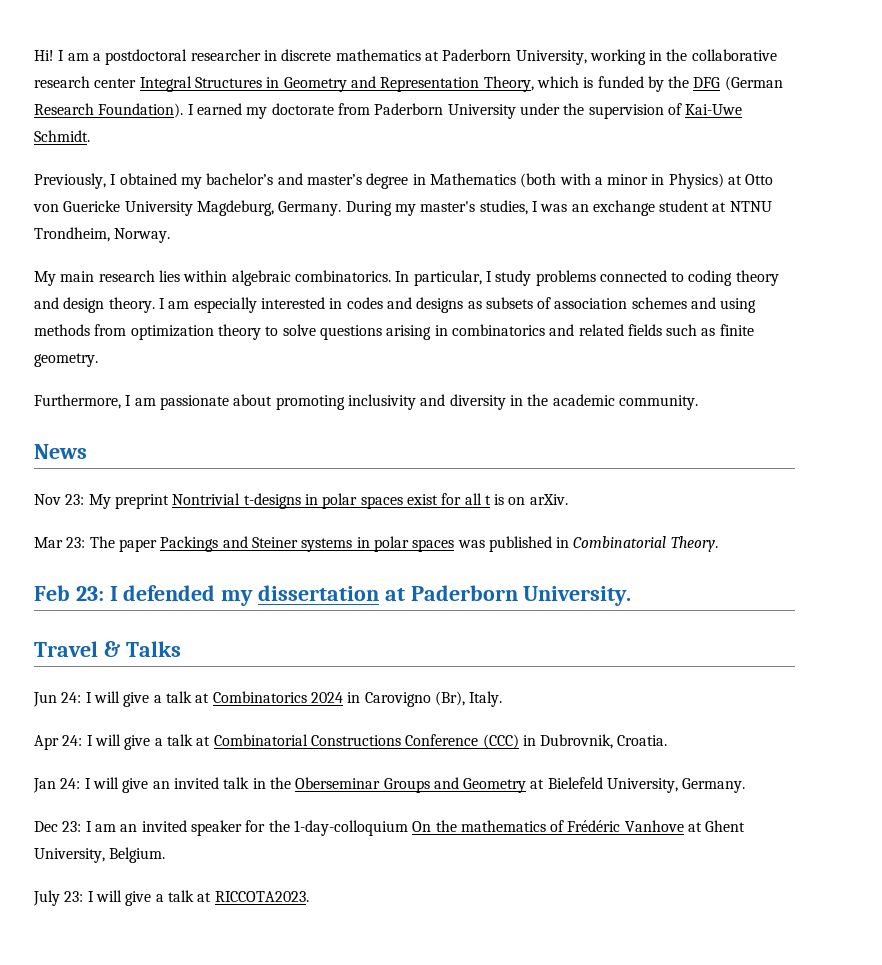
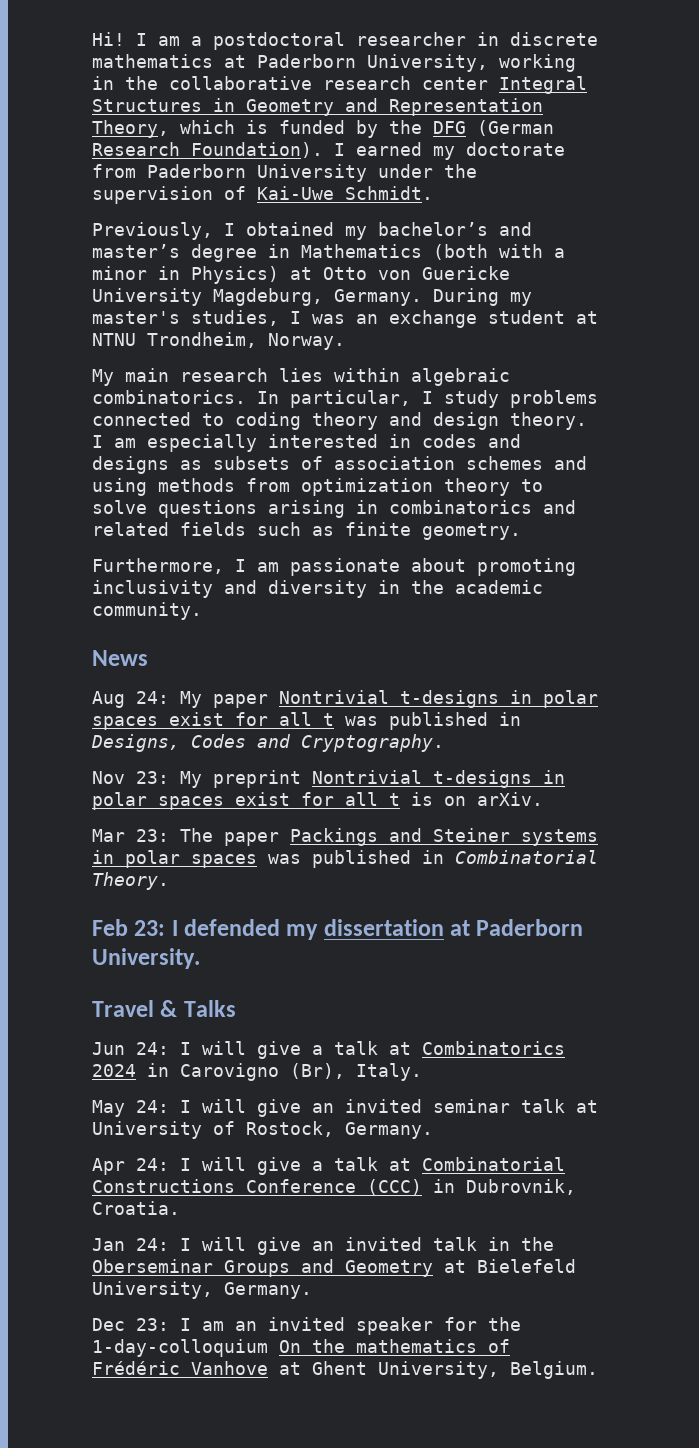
(87, 451) none -> [92,690,598,708] [92,712,521,730] [91,734,444,752] // Aug 24: My paper Nontrivial t-designs in polar spaces exist for all t was published in Designs, Codes and Cryptography.
(503, 699) none -> [92,1099,598,1117] [92,1121,433,1139] // May 24: I will give an invited seminar talk at University of Rostock, Germany.
[33,890,309,906] // July 23: I will give a talk at RICCOTA2023. -> (598, 1370) none

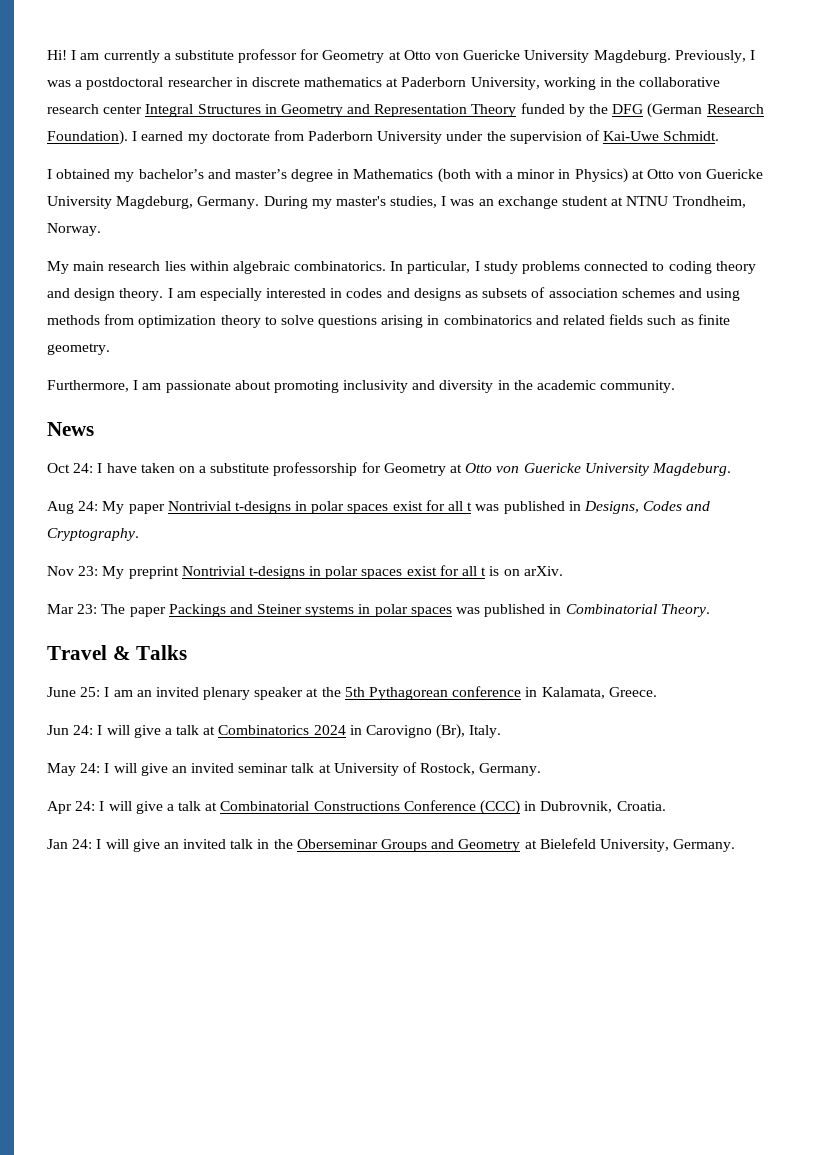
(180, 41) none -> [103,49,755,63] [47,80,71,87] currently a substitute professor for Geometry at Otto von Guericke University Magdeburg. Previously, I was
[92,120,268,138] Theory, which is -> [471,104,517,117] Theory
[92,222,213,240] Previously, -> (720, 136) none
(148, 658) none -> [47,462,731,476] // Oct 24: I have taken on a substitute professorship for Geometry at Otto von Guericke University Magdeburg.
[92,919,584,940] [92,948,200,969] [92,1000,236,1017] Feb 23: I defended my dissertation at Paderborn University. // Travel & Talks -> [47,645,188,660] [47,686,657,700] Travel & Talks // June 25: I am an invited plenary speaker at the 5th Pythagorean conference in Kalamata, Greece.
[92,1317,521,1335] [92,1339,510,1357] [92,1361,598,1379] // Dec 23: I am an invited speaker for the 1-day-colloquium On the mathematics of Frédéric Vanhove at Ghent University, Belgium. -> (736, 845) none

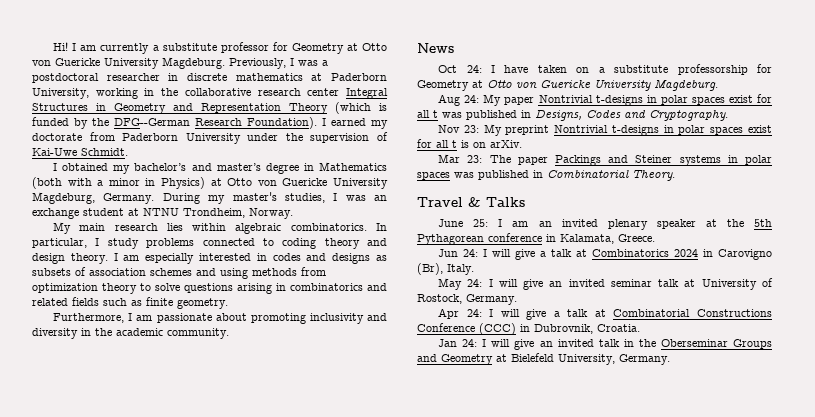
(517, 110) none -> [335,102,387,114] (which is
[612,103,703,118] DFG (German -> [114,118,190,126] DFG--German

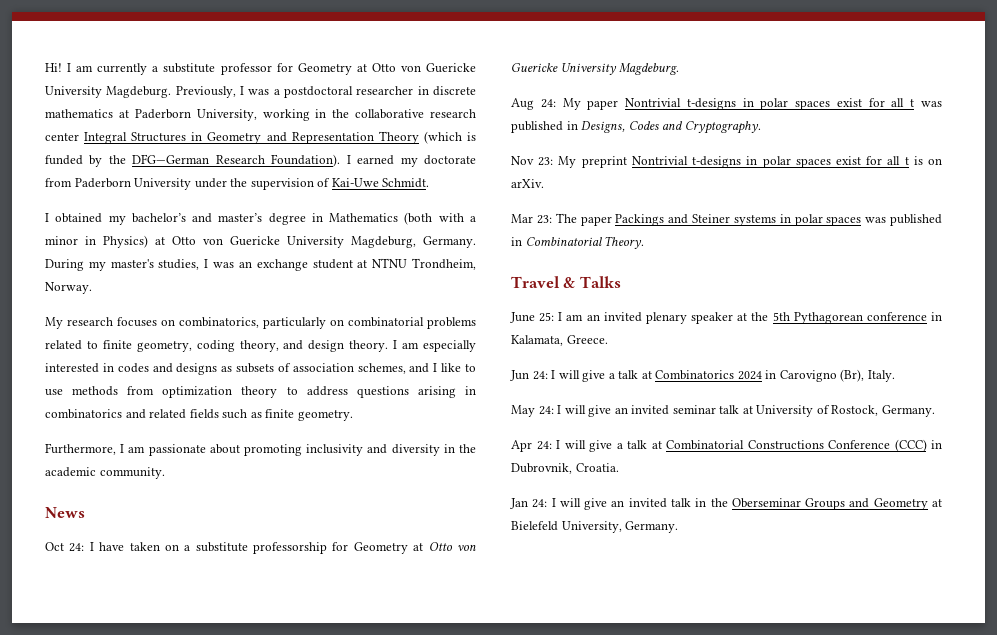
[114,118,190,126] DFG--German -> [132,154,210,164] DFG—German
[79,223,387,234] [32,238,360,249] main research lies within algebraic combinatorics. In particular, I study problems connected to coding theory -> [67,317,476,329] [45,340,279,352] research focuses on combinatorics, particularly on combinatorial problems related to finite geometry, coding theory,
[150,268,248,279] schemes and using -> [357,363,477,374] [45,389,63,396] schemes, and I like to use
[155,283,180,291] solve -> [306,386,348,396] address

